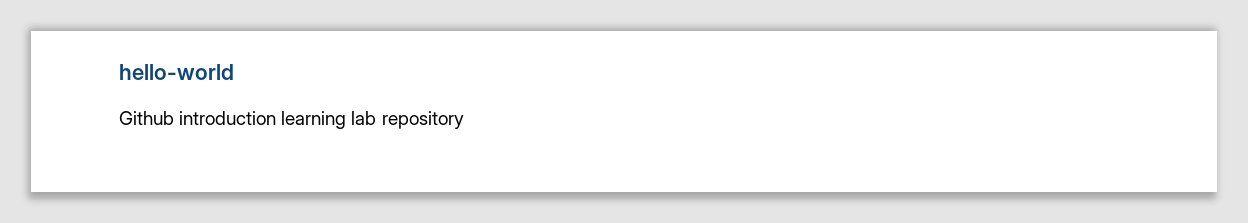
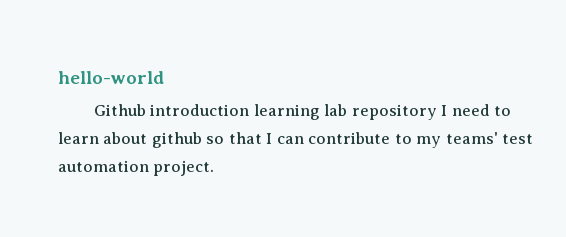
(464, 120) none -> [441,104,512,116] [58,132,534,148] [58,160,215,176] I need to learn about github so that I can contribute to my teams' test automation project.

